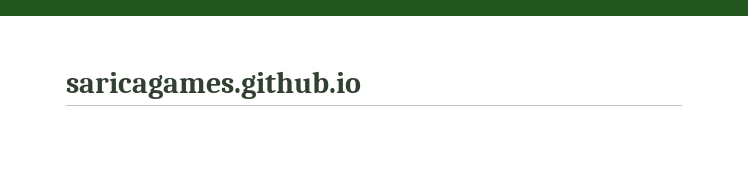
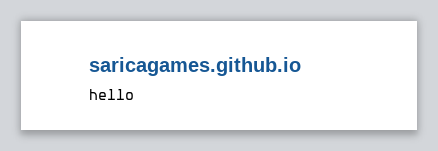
(361, 85) none -> [89,89,134,100] // hello

